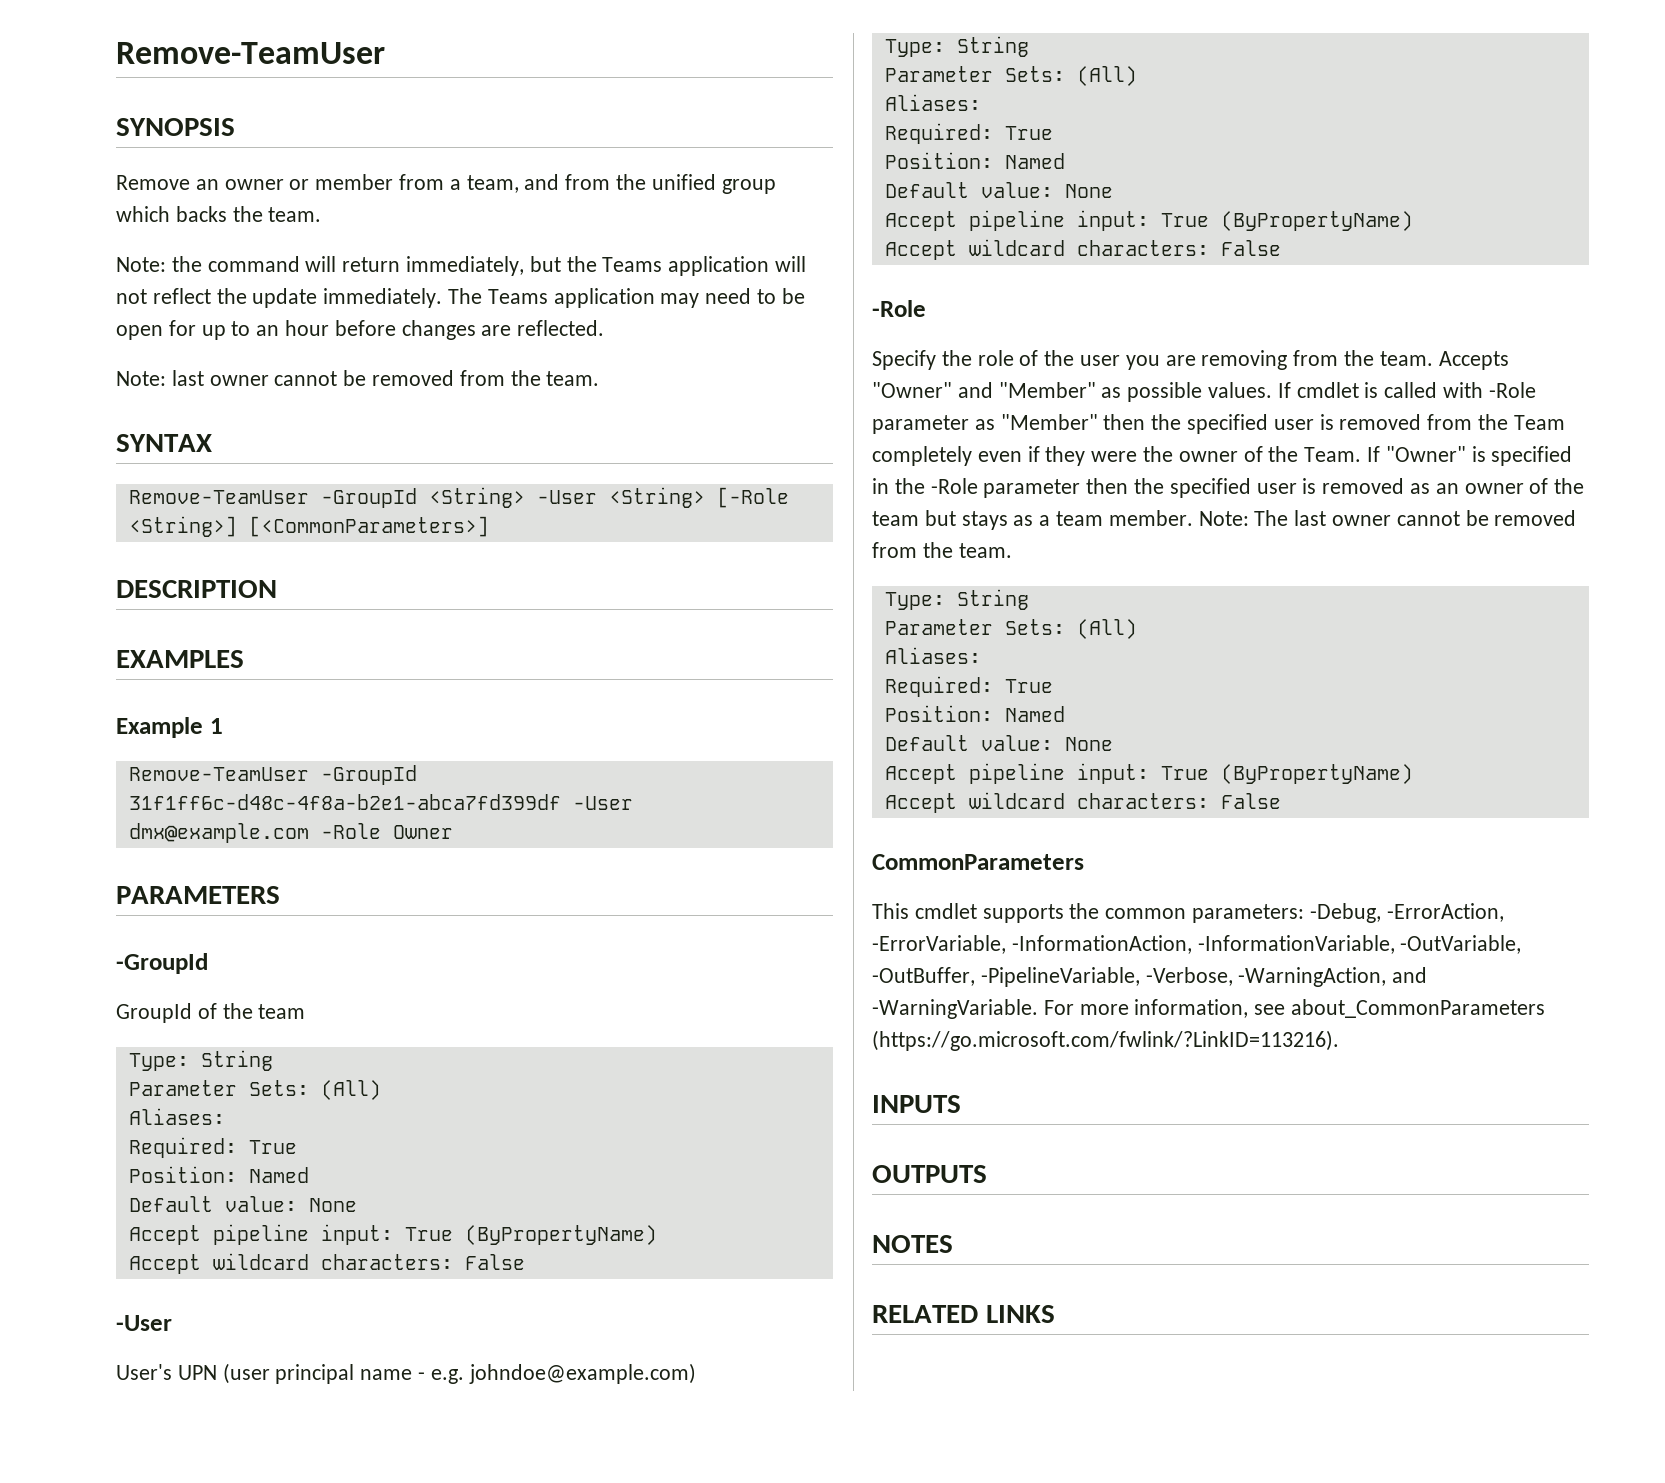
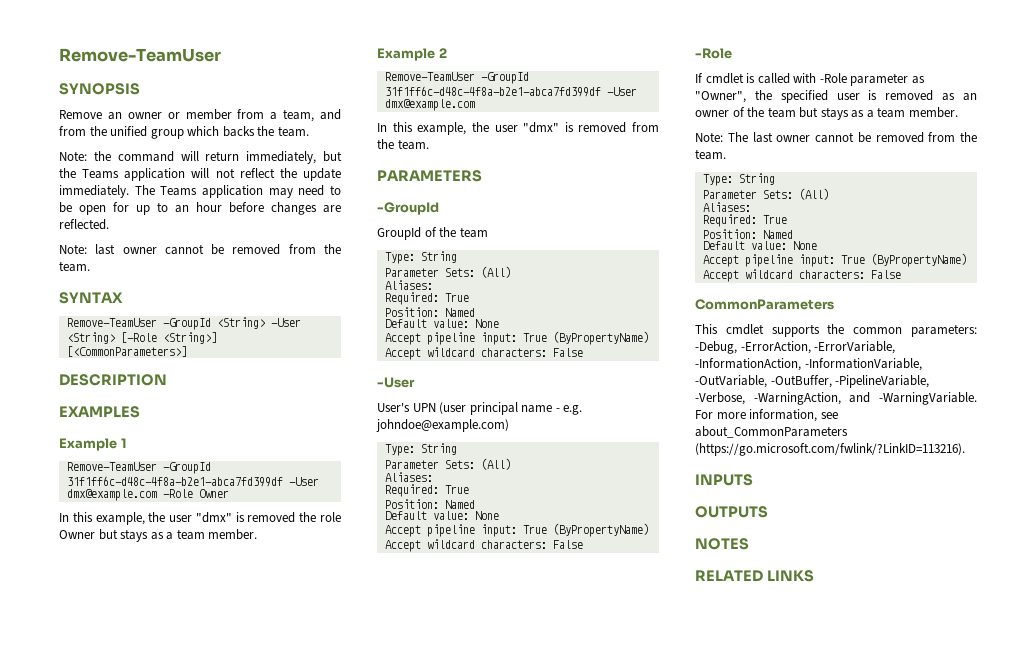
(453, 832) none -> [59,512,341,525] [59,529,258,542] [377,48,447,61] [384,72,529,84] [384,86,637,97] [384,99,475,111] [377,122,659,135] [377,139,429,150] // In this example, the user "dmx" is removed the role Owner but stays as a team member. // Example 2 // Remove-TeamUser -GroupId 31f1ff6c-d48c-4f8a-b2e1-abca7fd399df -User dmx@example.com // In this example, the user "dmx" is removed from the team.
[872,350,1509,370] [872,382,1273,402] Specify the role of the user you are removing from the team. Accepts "Owner" and "Member" as possible values. -> (732, 53) none
[1000,414,1565,434] [872,446,1573,466] [872,478,1129,498] "Member" then the specified user is removed from the Team completely even if they were the owner of the Team. If "Owner" is specified in the -Role parameter then -> [695,91,746,103] "Owner",
(1193, 518) none -> (958, 112) //

